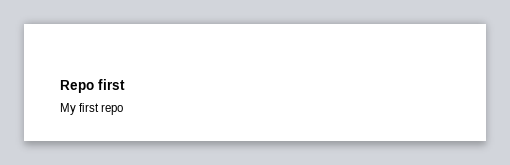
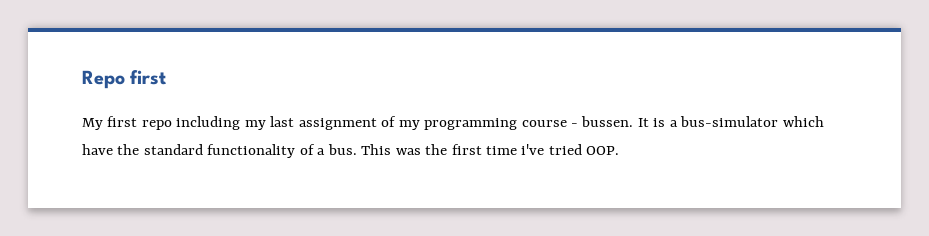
(124, 109) none -> [176,116,824,130] [82,144,620,158] including my last assignment of my programming course - bussen. It is a bus-simulator which have the standard functionality of a bus. This was the first time i've tried OOP.

